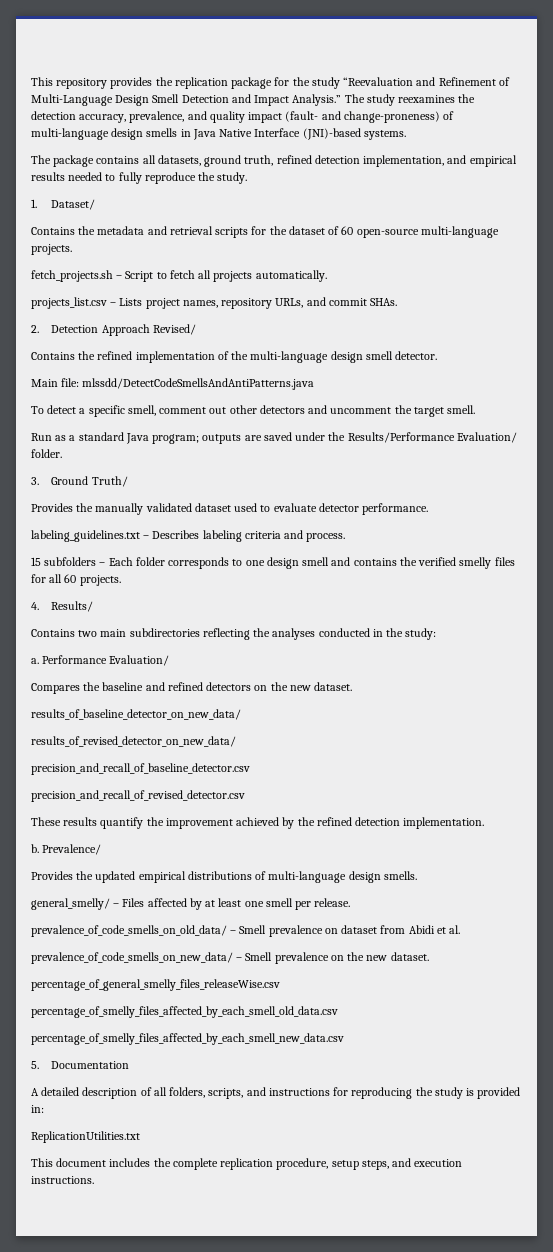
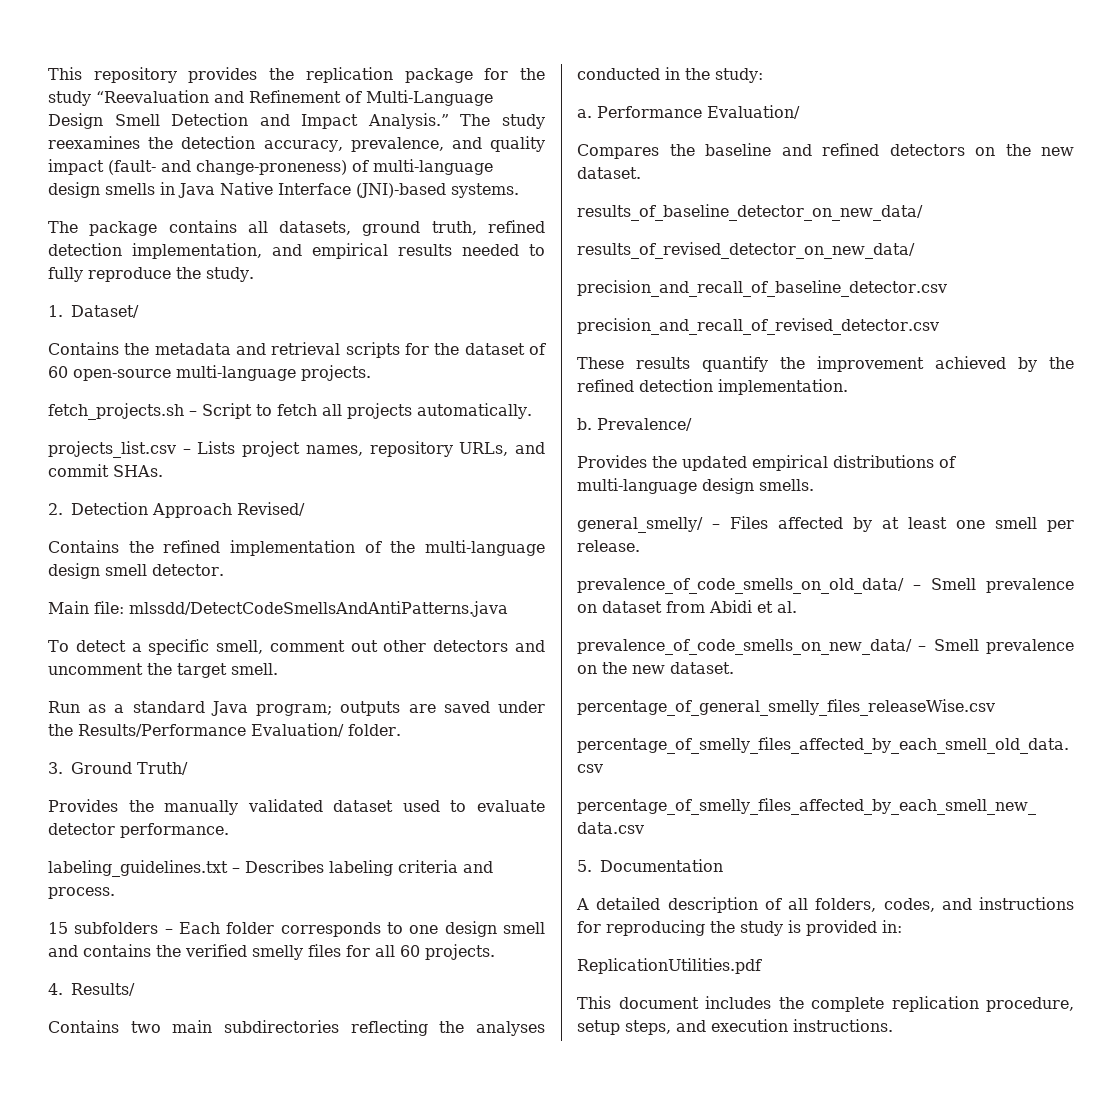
[208,1088,244,1099] scripts, -> [883,898,935,912] codes,
[31,1131,140,1143] ReplicationUtilities.txt -> [577,958,762,974] ReplicationUtilities.pdf

